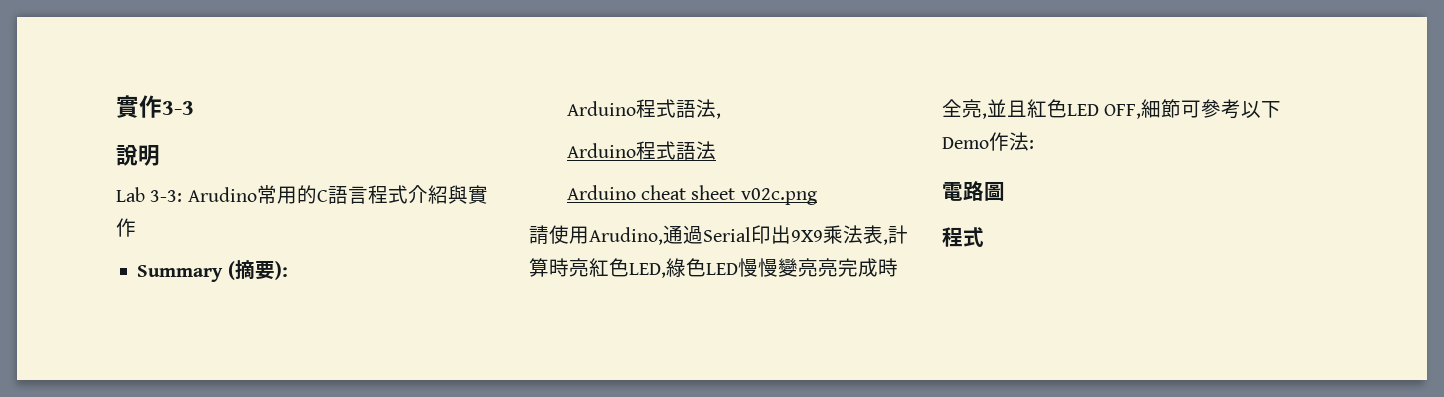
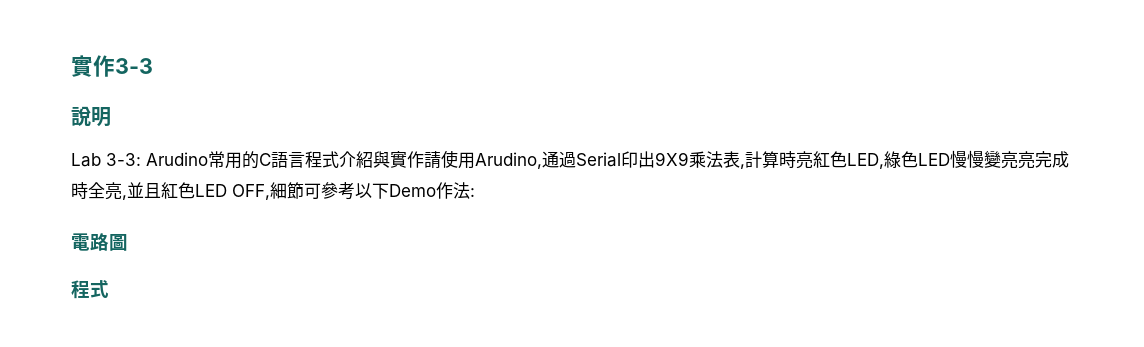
[137,260,288,282] [566,99,721,119] [566,141,716,160] [566,185,817,205] // Summary (摘要): // Arduino程式語法, // Arduino程式語法 // Arduino cheat sheet v02c.png // -> (424, 159) none

